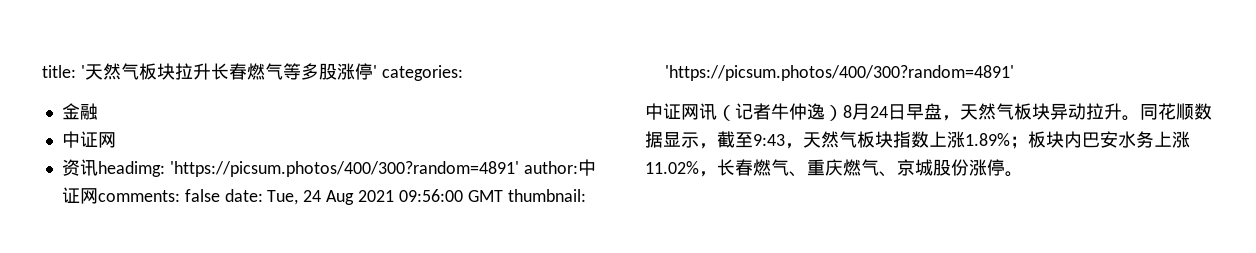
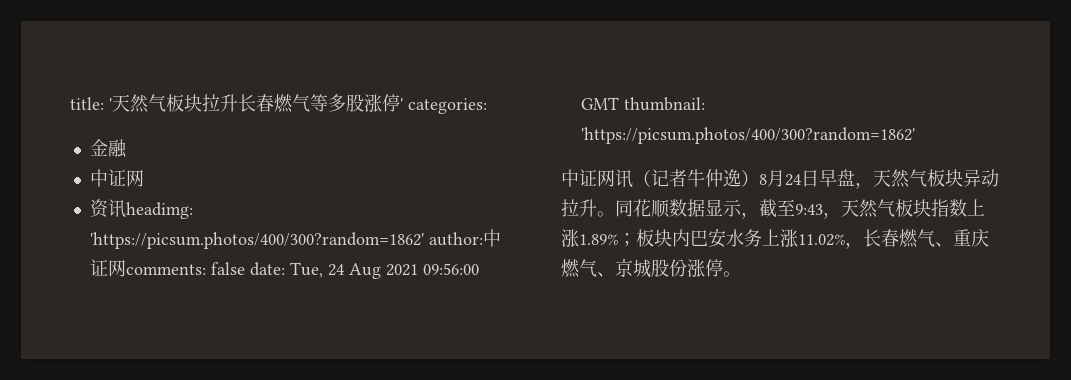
[169,161,519,177] 'https://picsum.photos/400/300?random=4891' -> [89,232,424,249] 'https://picsum.photos/400/300?random=1862'
[664,65,1014,81] 'https://picsum.photos/400/300?random=4891' -> [580,127,915,144] 'https://picsum.photos/400/300?random=1862'

